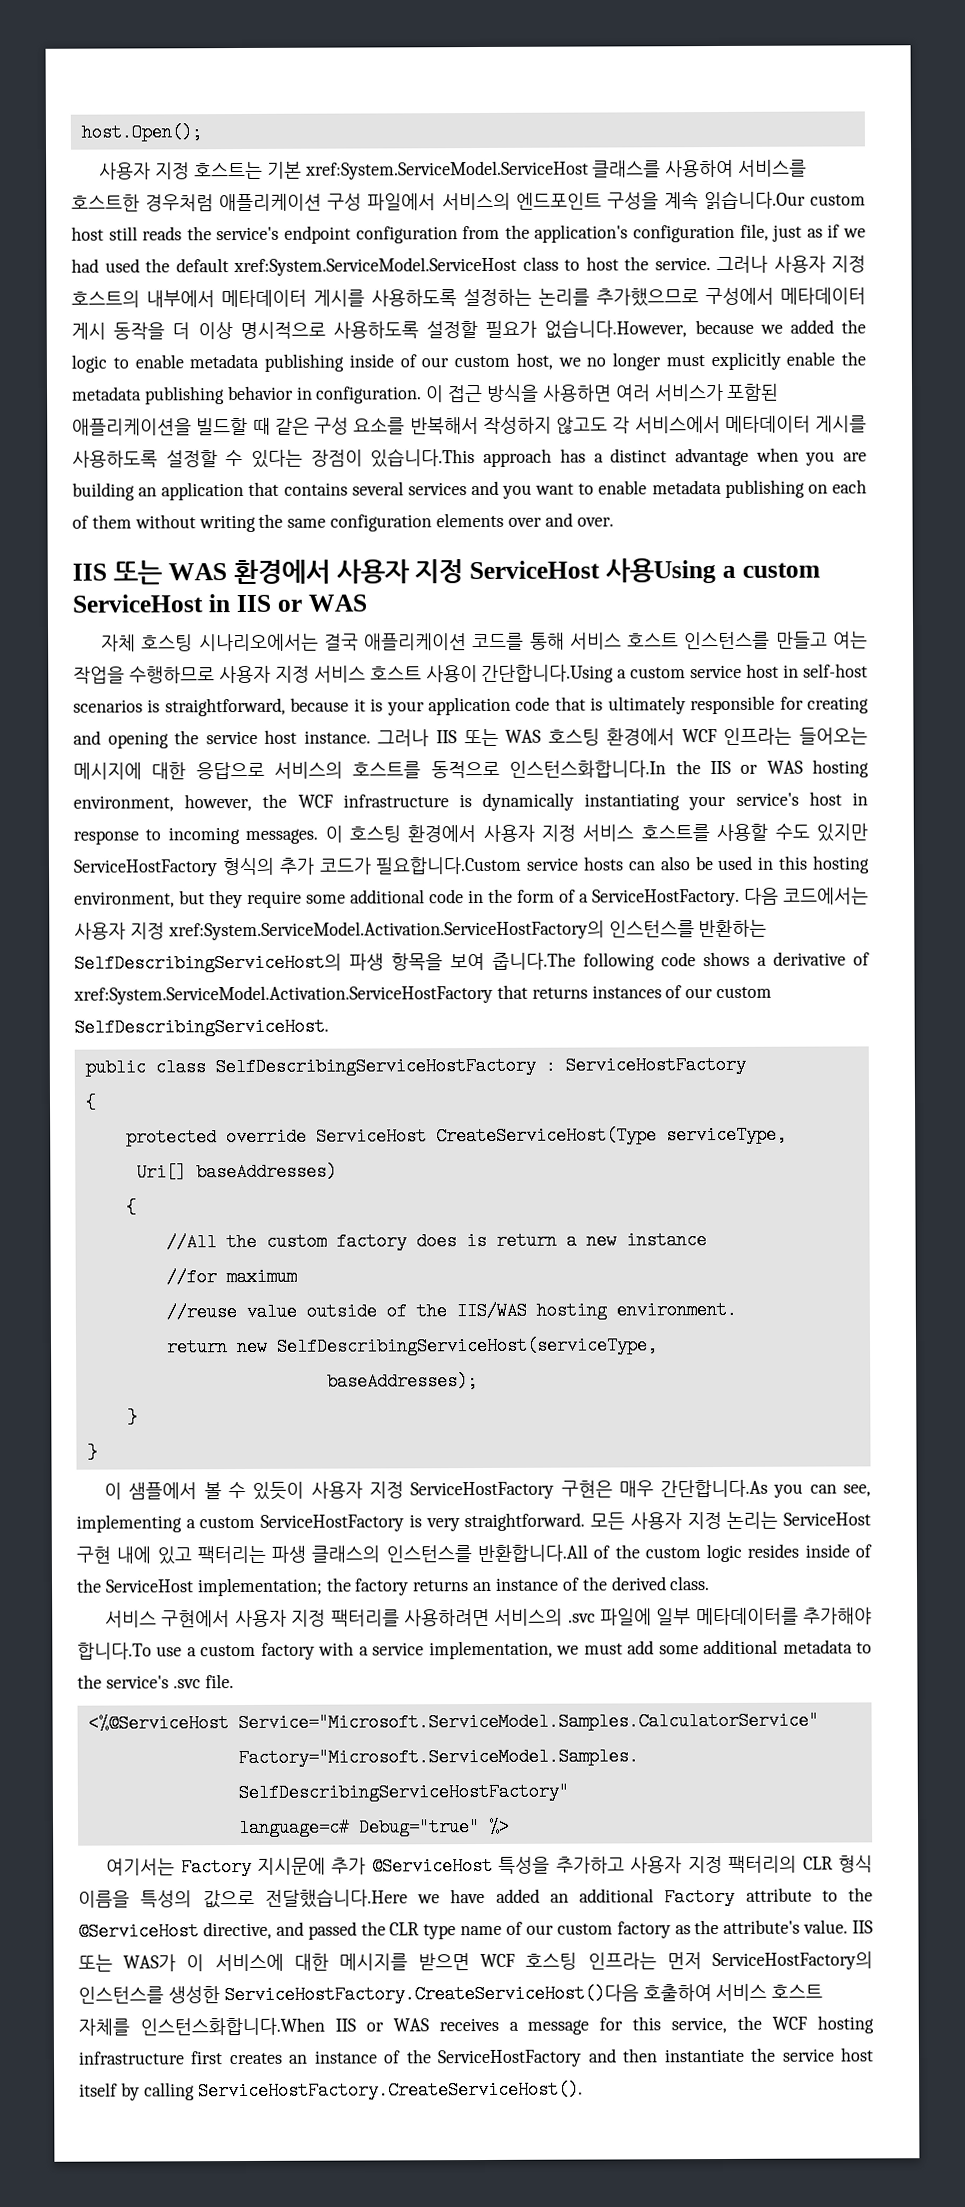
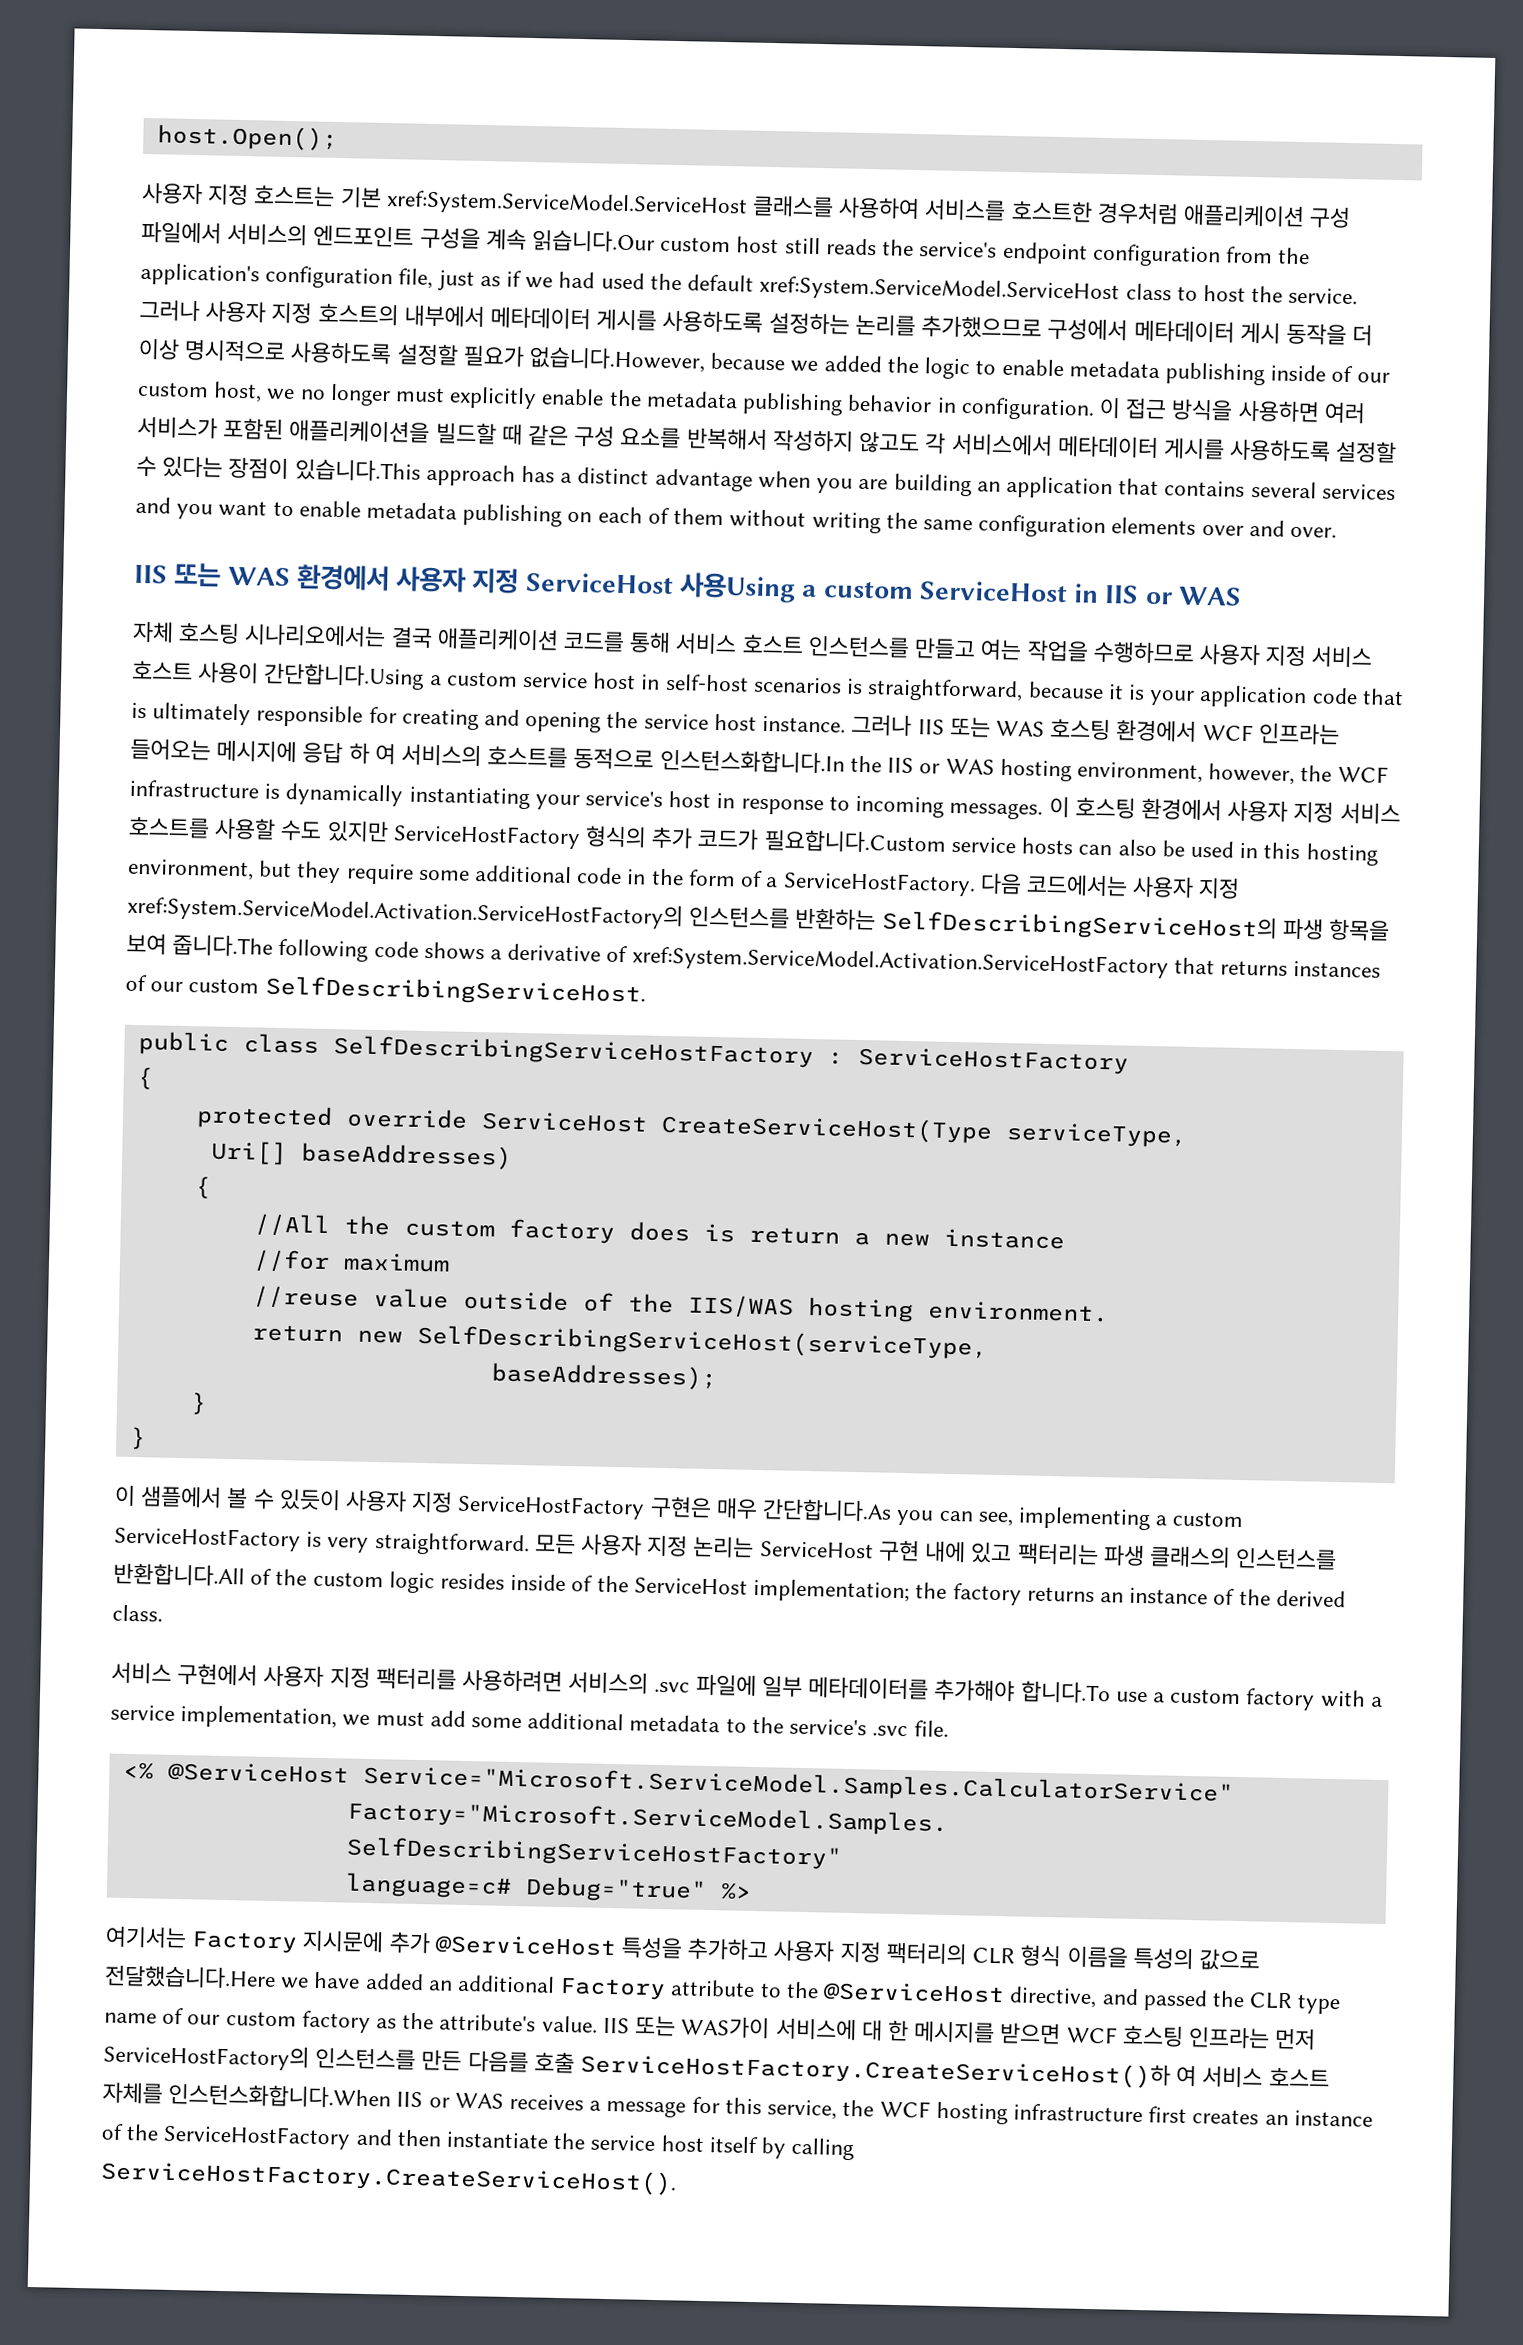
[151,761,265,780] 대한 응답으로 -> [302,741,396,765] 응답 하 여
[87,1714,229,1733] <%@ServiceHost -> [122,1761,349,1784] <% @ServiceHost
[123,1953,329,1972] WAS가 이 서비스에 대한 -> [681,2015,909,2042] WAS가이 서비스에 대 한
[167,1984,712,2005] 생성한 ServiceHostFactory.CreateServiceHost()다음 호출하여 -> [421,2049,1198,2089] 만든 다음를 호출 ServiceHostFactory.CreateServiceHost()하 여

